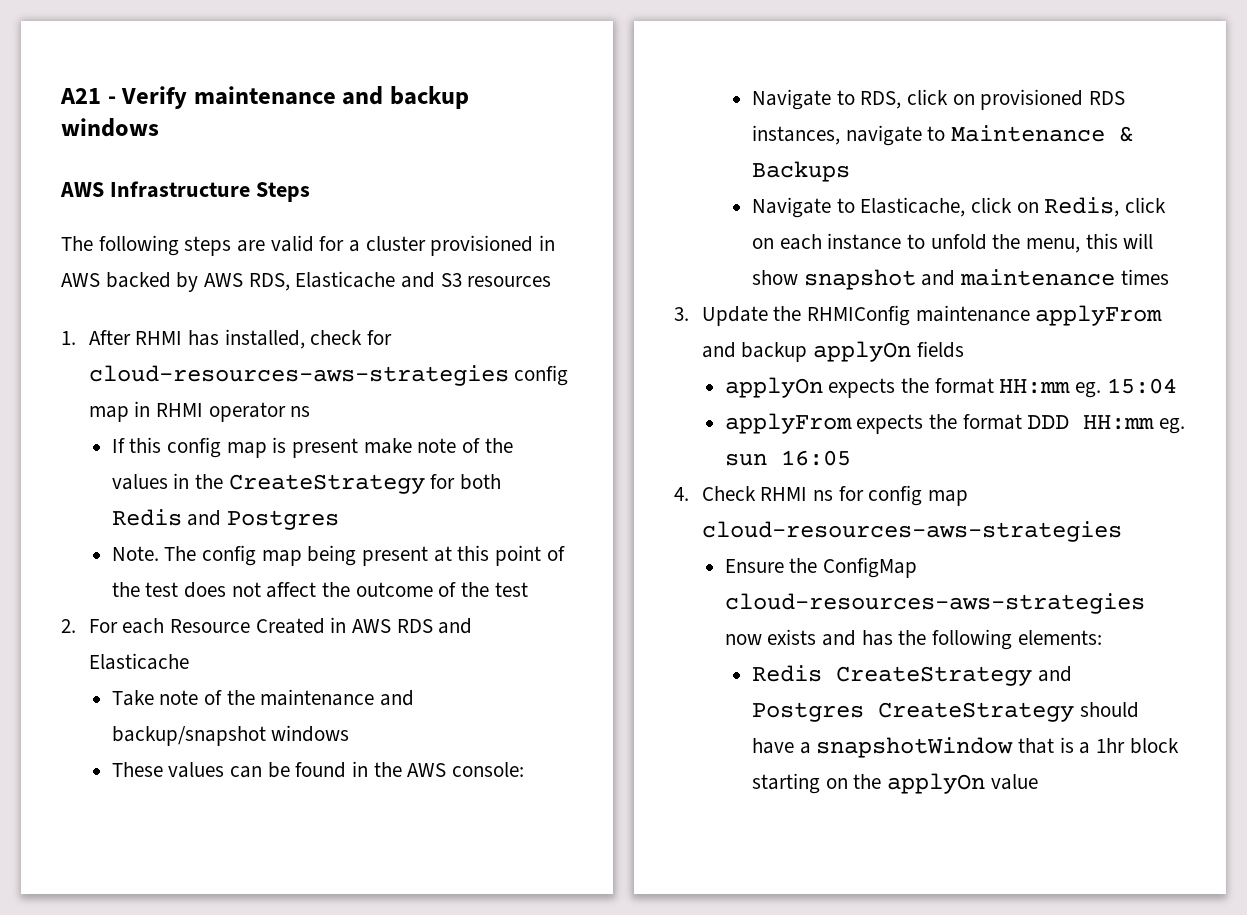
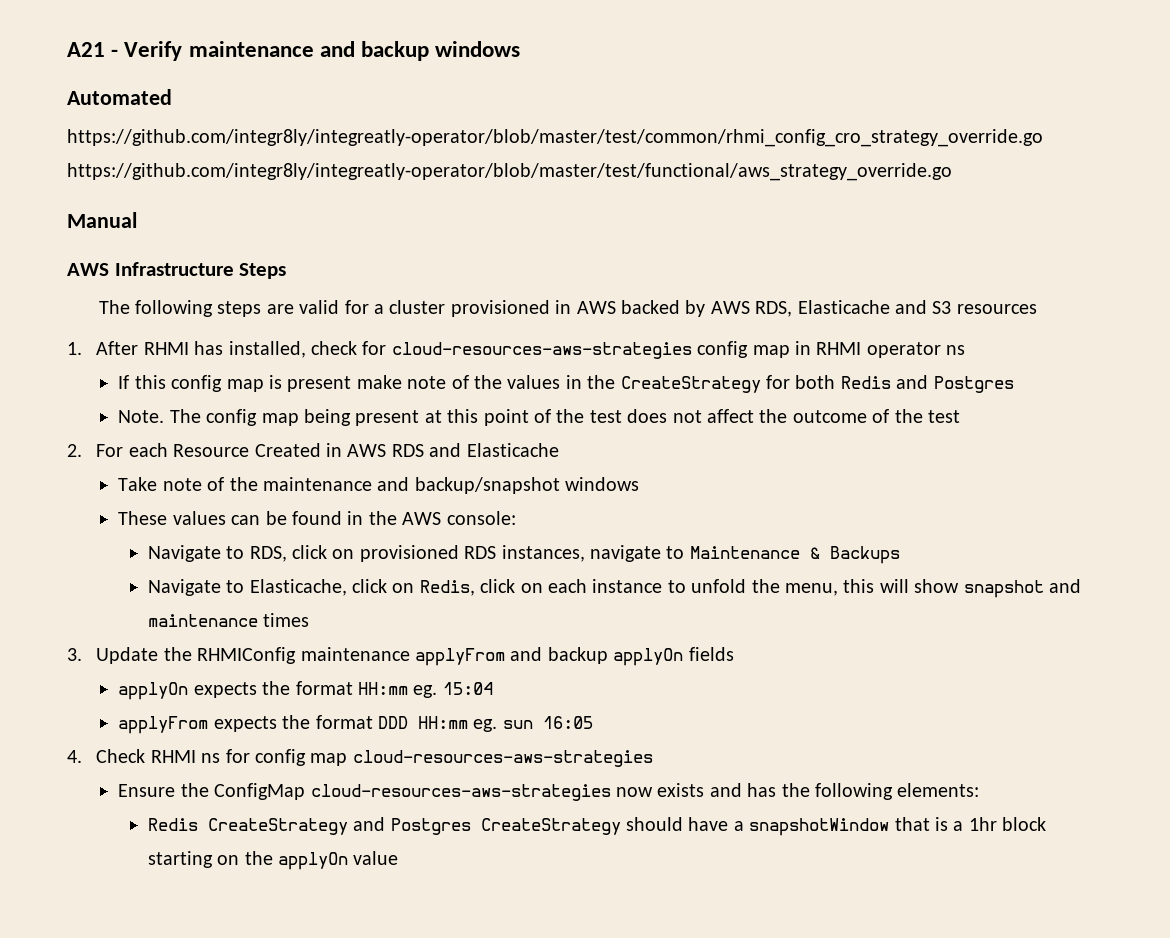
(159, 127) none -> [67,89,172,105] [67,129,1043,147] [67,163,952,181] [67,212,137,228] // Automated // https://github.com/integr8ly/integreatly-operator/blob/master/test/common/rhmi_config_cro_strategy_override.go https://github.com/integr8ly/integreatly-operator/blob/master/test/functional/aws_strategy_override.go // Manual

